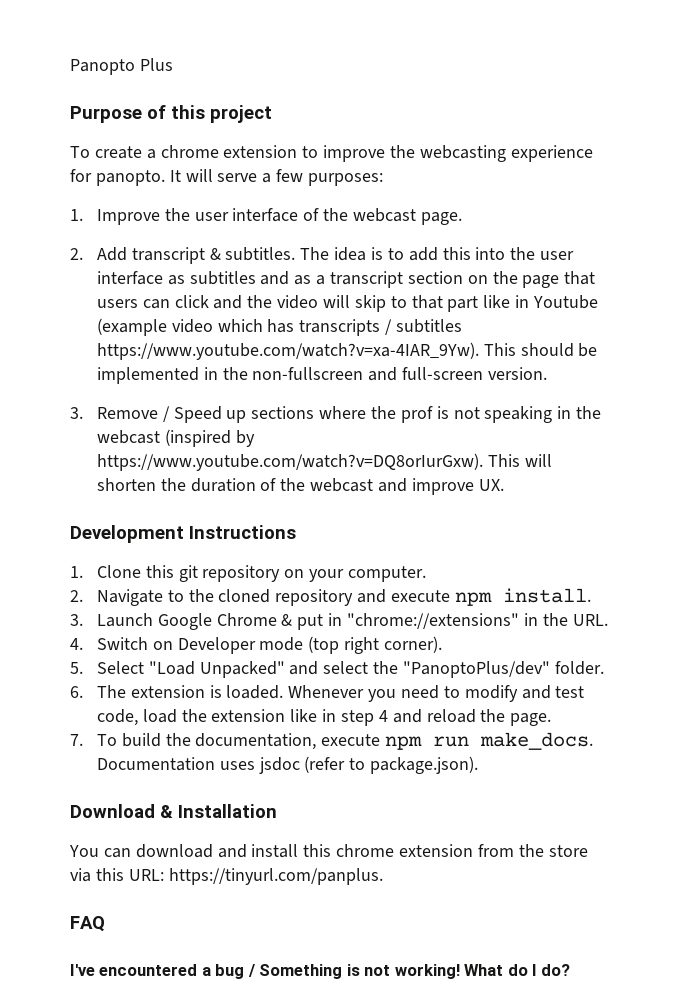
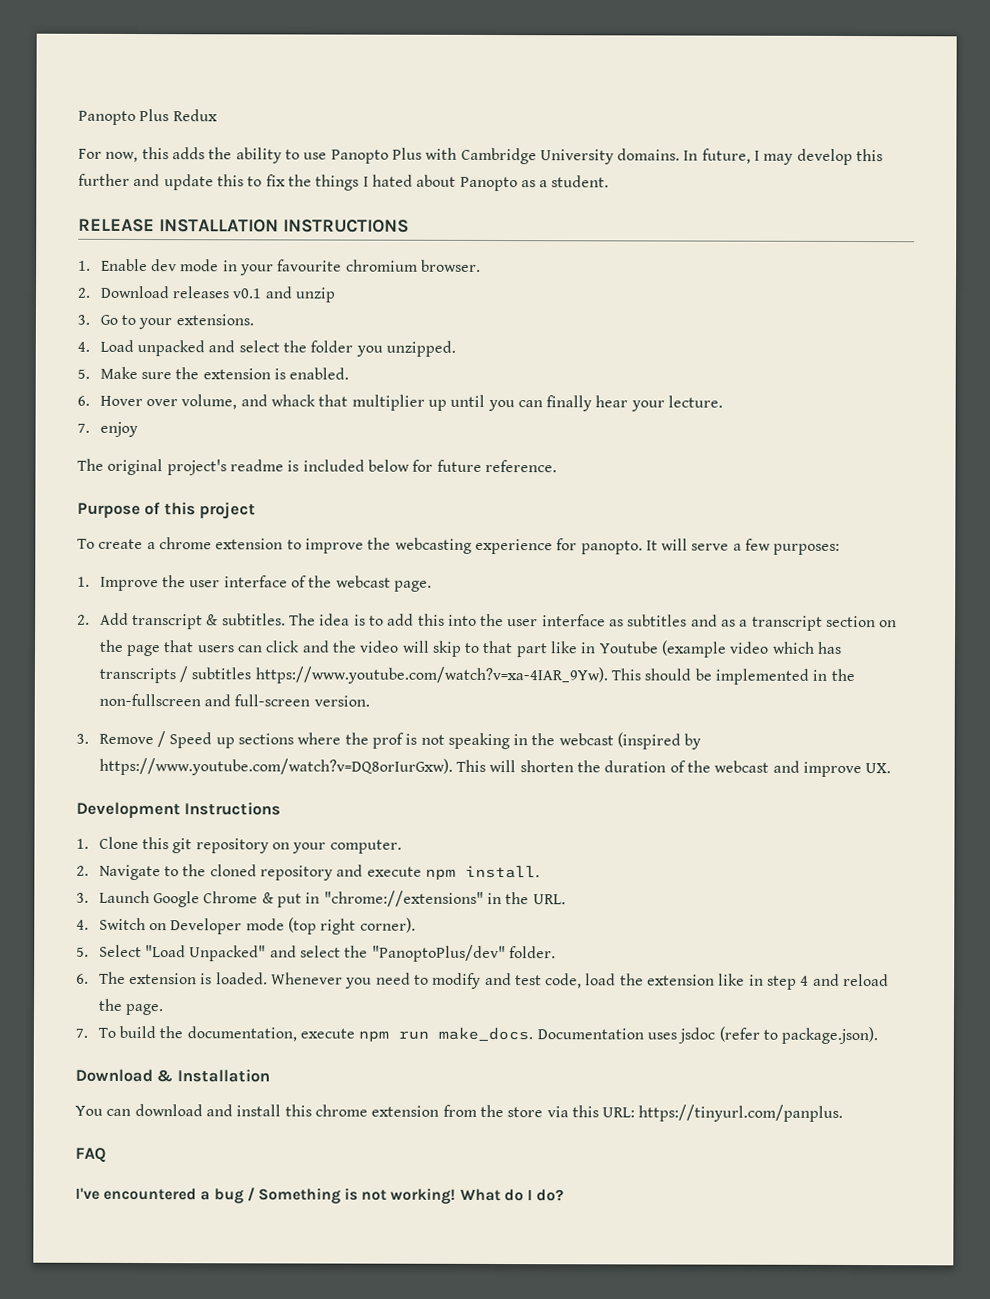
[70,58,173,75] Panopto Plus -> [78,109,218,125] [78,147,884,165] [78,173,610,192] [78,218,409,233] [78,258,481,276] [77,285,336,303] [77,314,254,330] [77,339,456,357] [77,366,350,380] [77,394,724,412] [77,421,138,438] [77,458,557,476] Panopto Plus Redux // For now, this adds the ability to use Panopto Plus with Cambridge University domains. In future, I may develop this further and update this to fix the things I hated about Panopto as a student. // RELEASE INSTALLATION INSTRUCTIONS // 1. Enable dev mode in your favourite chromium browser. // 2. Download releases v0.1 and unzip // 3. Go to your extensions. // 4. Load unpacked and select the folder you unzipped. // 5. Make sure the extension is enabled. // 6. Hover over volume, and whack that multiplier up until you can finally hear your lecture. // 7. enjoy // The original project's readme is included below for future reference.

